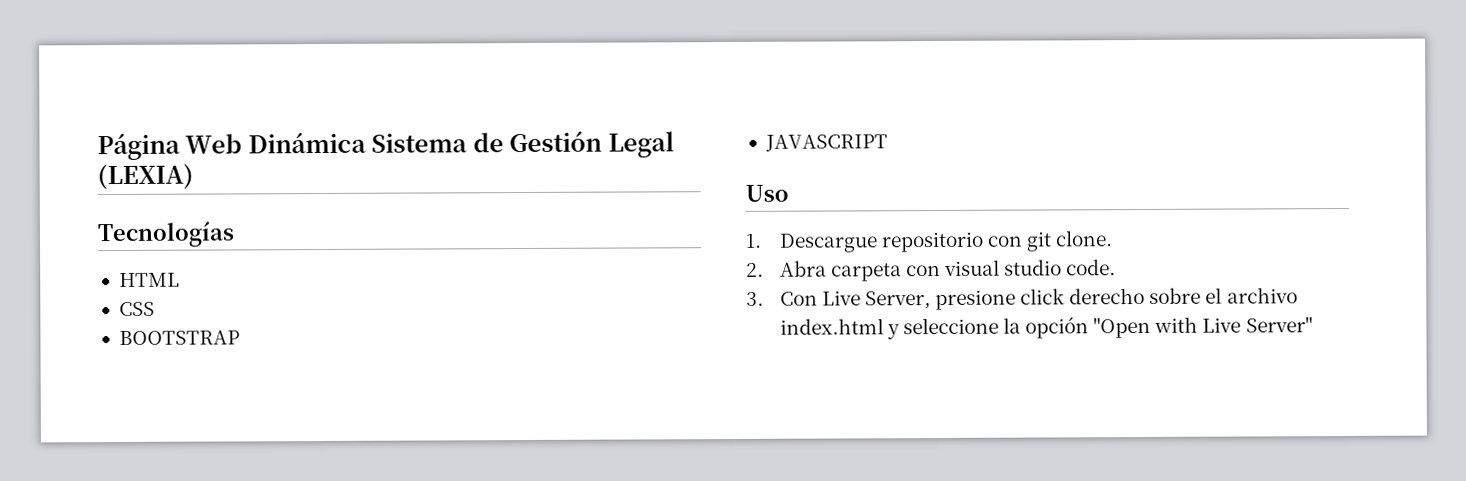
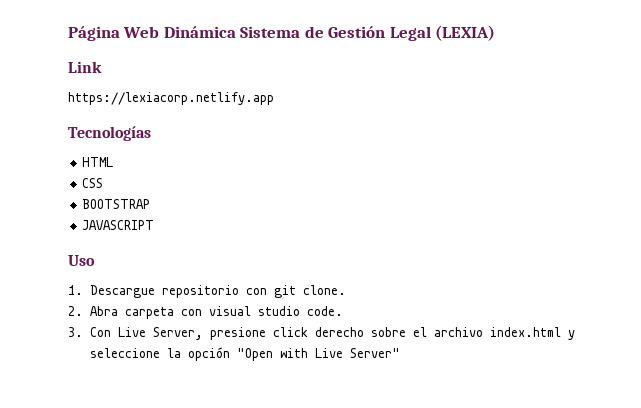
(194, 176) none -> [68,61,102,73] [68,92,274,105] // Link // https://lexiacorp.netlify.app

